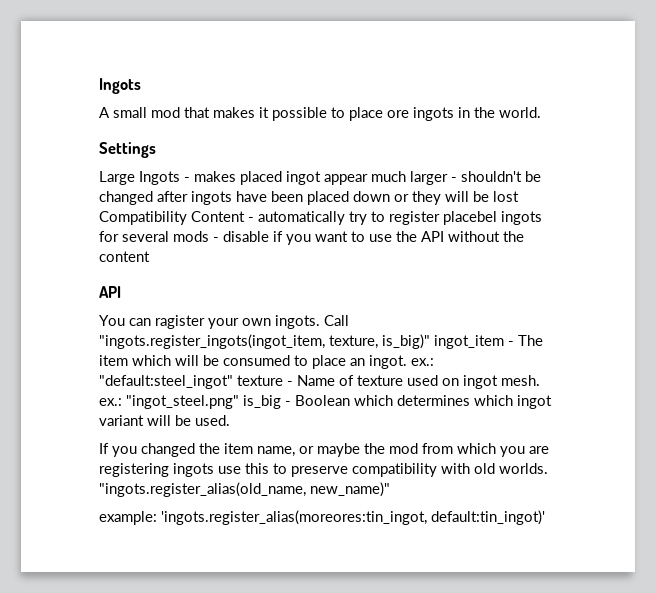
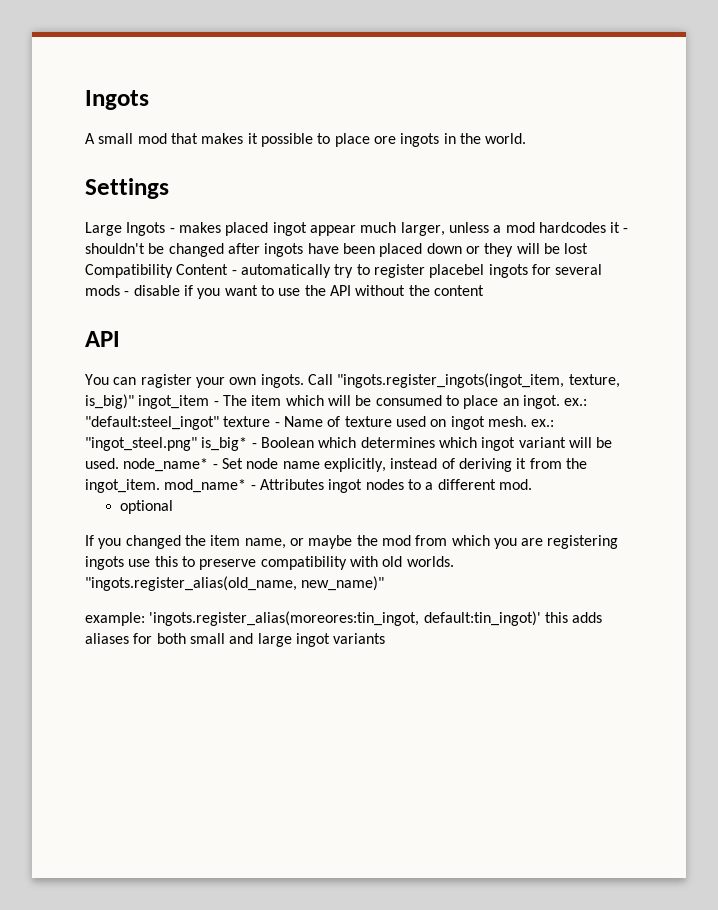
[410,171,448,185] larger -> [400,222,621,236] larger, unless a mod hardcodes it
[243,395,281,409] is_big -> [201,437,248,451] is_big*
(230, 420) none -> [123,458,587,472] [85,479,532,493] [120,500,174,514] node_name* - Set node name explicitly, instead of deriving it from the ingot_item. mod_name* - Attributes ingot nodes to a different mod. // optional
(545, 517) none -> [544,612,603,623] [85,633,386,647] this adds aliases for both small and large ingot variants

